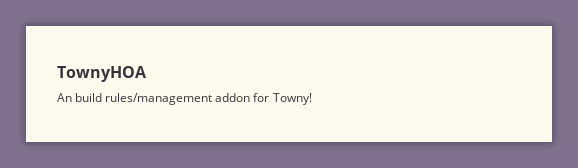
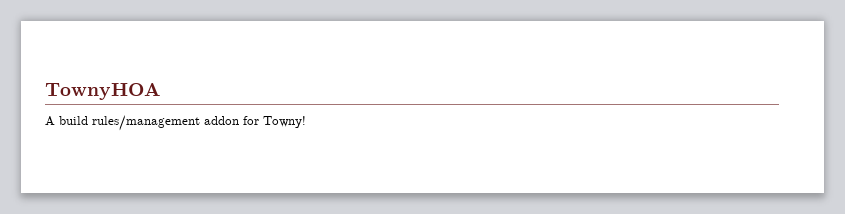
[57,93,72,102] An -> [45,116,55,126] A

